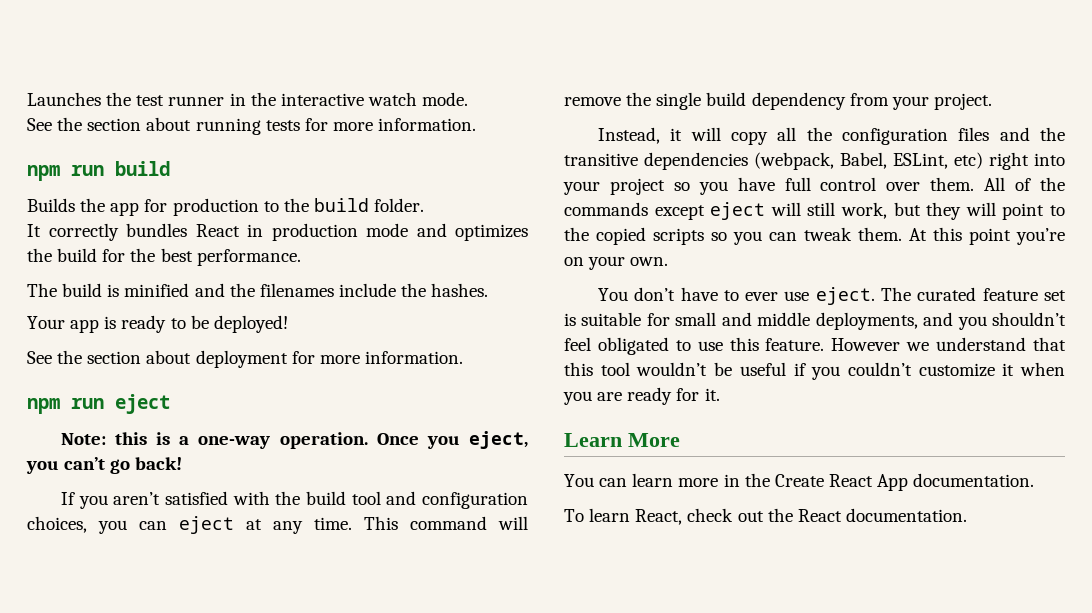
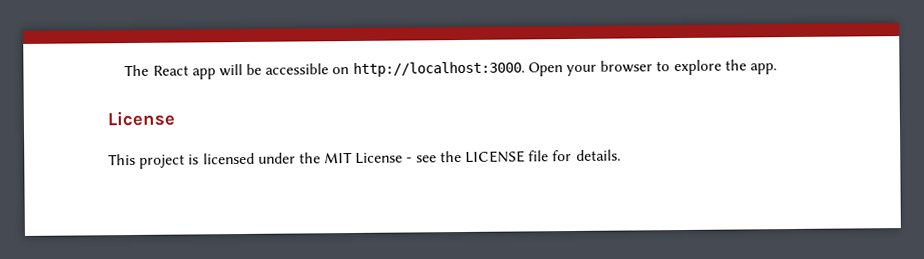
[27,92,469,106] [27,117,477,135] [27,161,170,181] [27,198,425,216] [27,223,528,241] [27,248,301,266] [27,283,489,297] [27,315,288,333] [27,350,463,368] [27,394,170,414] [60,431,528,449] [26,457,183,474] [60,491,528,509] [27,516,528,534] [564,92,992,110] [597,127,1065,145] [564,152,1065,170] [563,177,1065,195] [564,202,1065,220] [564,227,1065,245] [564,256,669,270] [597,287,1066,305] [564,312,1066,330] [564,337,1066,355] [564,362,1065,380] [563,387,720,405] [564,433,680,447] [564,473,1035,491] [564,508,967,525] Launches the test runner in the interactive watch mode. // See the section about running tests for more information. // npm run build // Builds the app for production to the build folder. // It correctly bundles React in production mode and optimizes the build for the best performance. // The build is minified and the filenames include the hashes. // Your app is ready to be deployed! // See the section about deployment for more information. // npm run eject // Note: this is a one-way operation. Once you eject, you can’t go back! // If you aren’t satisfied with the build tool and configuration choices, you can eject at any time. This command will remove the single build dependency from your project. // Instead, it will copy all the configuration files and the transitive dependencies (webpack, Babel, ESLint, etc) right into your project so you have full control over them. All of the commands except eject will still work, but they will point to the copied scripts so you can tweak them. At this point you’re on your own. // You don’t have to ever use eject. The curated feature set is suitable for small and middle deployments, and you shouldn’t feel obligated to use this feature. However we understand that this tool wouldn’t be useful if you couldn’t customize it when you are ready for it. // Learn More // You can learn more in the Create React App documentation. // To learn React, check out the React documentation. -> [124,59,777,80] [107,110,175,127] [108,149,621,169] The React app will be accessible on http://localhost:3000. Open your browser to explore the app. // License // This project is licensed under the MIT License - see the LICENSE file for details.

